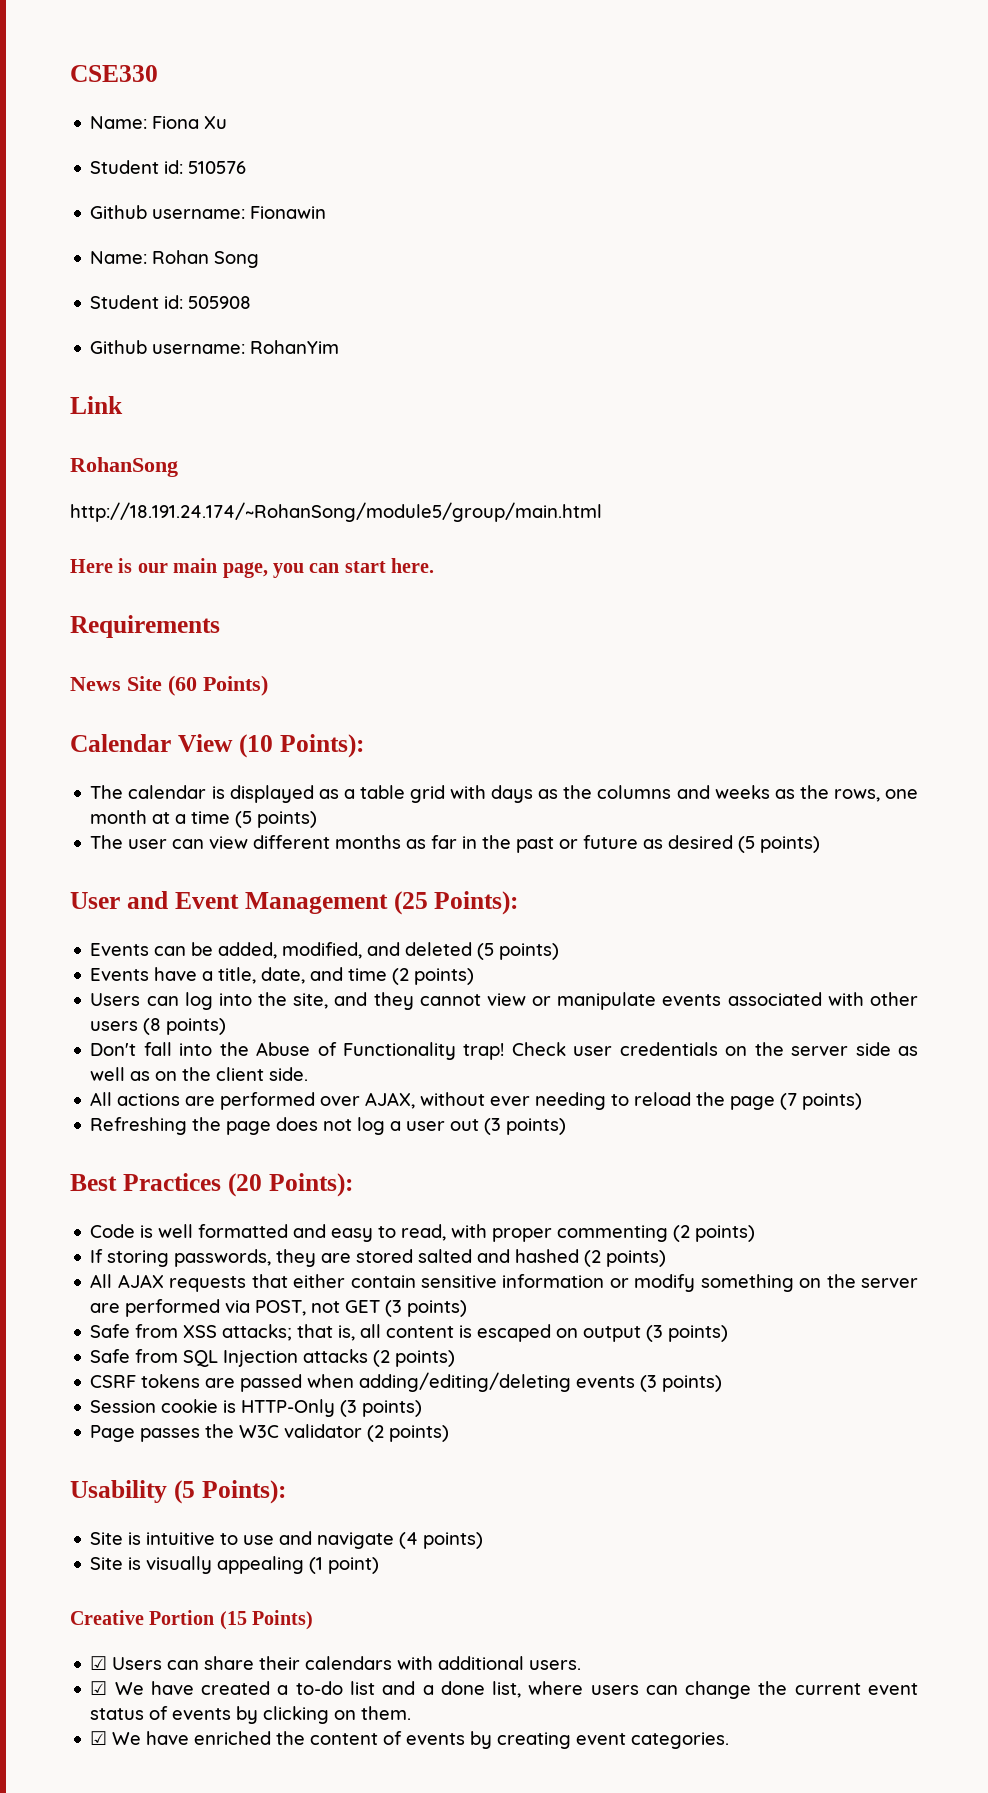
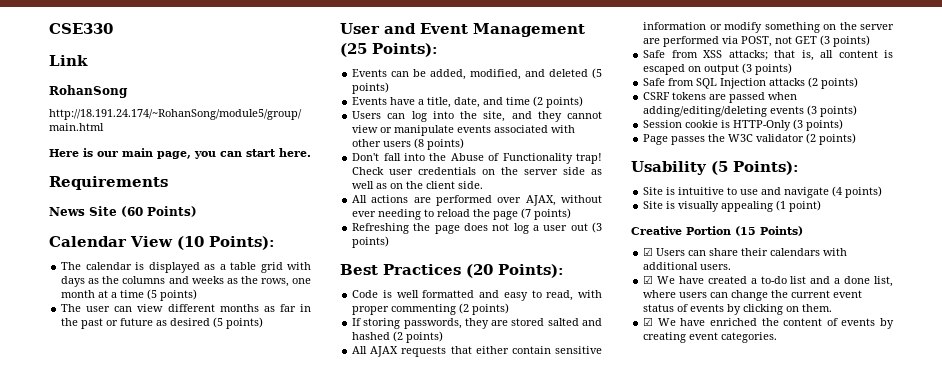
[90,116,228,129] [90,160,247,174] [90,205,327,219] [90,250,260,268] [90,295,252,309] [90,340,340,354] // Name: Fiona Xu // Student id: 510576 // Github username: Fionawin // Name: Rohan Song // Student id: 505908 // Github username: RohanYim -> (113, 28) none

